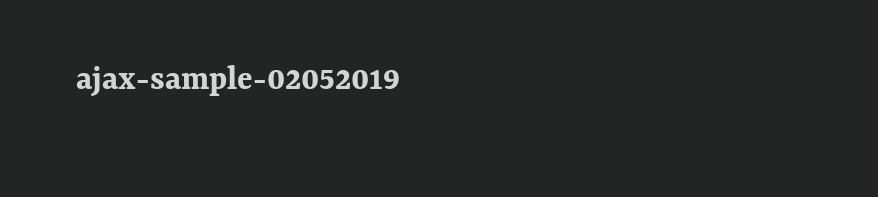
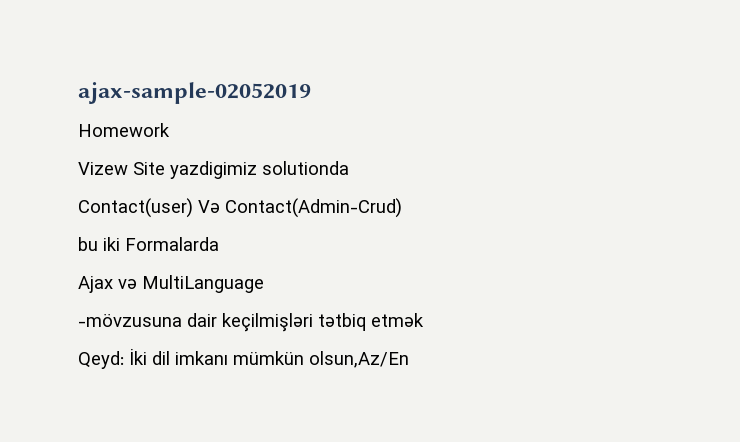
(400, 81) none -> [78,123,170,137] [78,161,349,179] [78,198,402,218] [78,237,219,251] [78,275,264,293] [78,313,424,332] [78,348,409,369] // Homework // Vizew Site yazdigimiz solutionda // Contact(user) Və Contact(Admin-Crud) // bu iki Formalarda // Ajax və MultiLanguage // -mövzusuna dair keçilmişləri tətbiq etmək // Qeyd: İki dil imkanı mümkün olsun,Az/En

